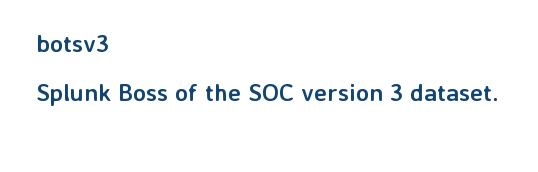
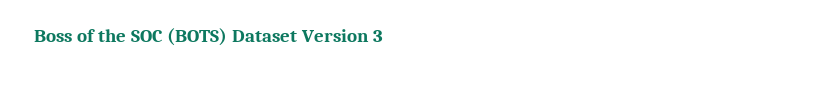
[36,35,109,52] [36,84,111,106] botsv3 // Splunk -> (34, 36) none
[301,84,499,101] version 3 dataset. -> [166,28,383,46] (BOTS) Dataset Version 3

